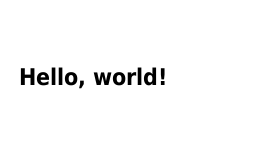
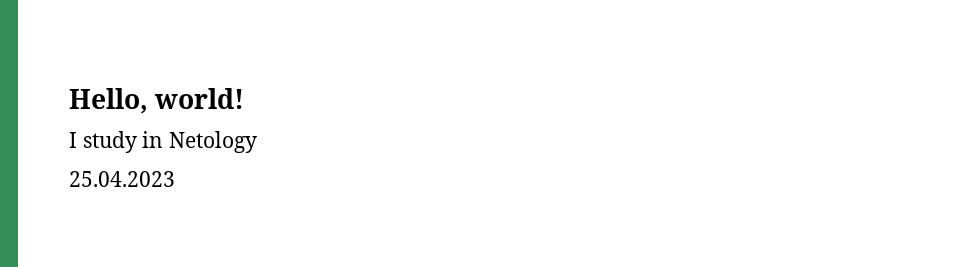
(167, 76) none -> [69,131,258,153] [69,171,175,187] // I study in Netology // 25.04.2023

